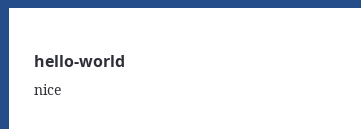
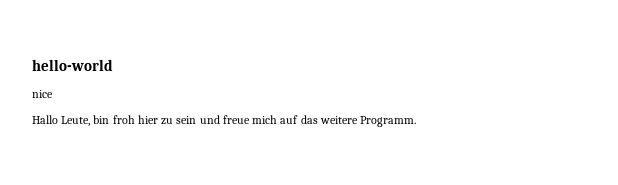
(61, 89) none -> [32,115,417,127] // Hallo Leute, bin froh hier zu sein und freue mich auf das weitere Programm.

